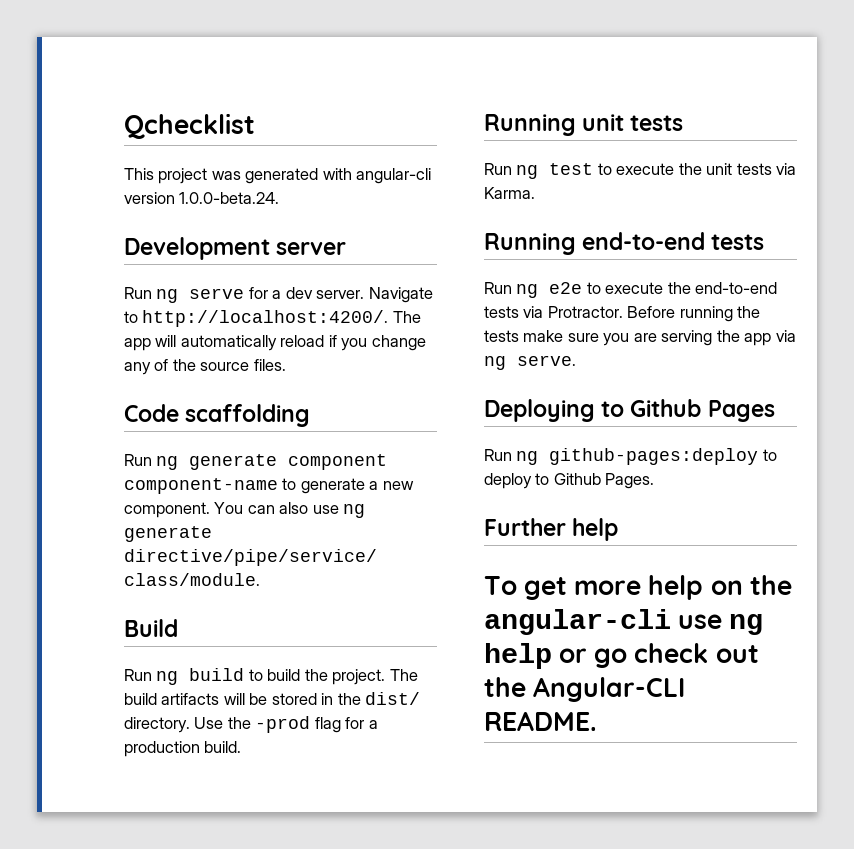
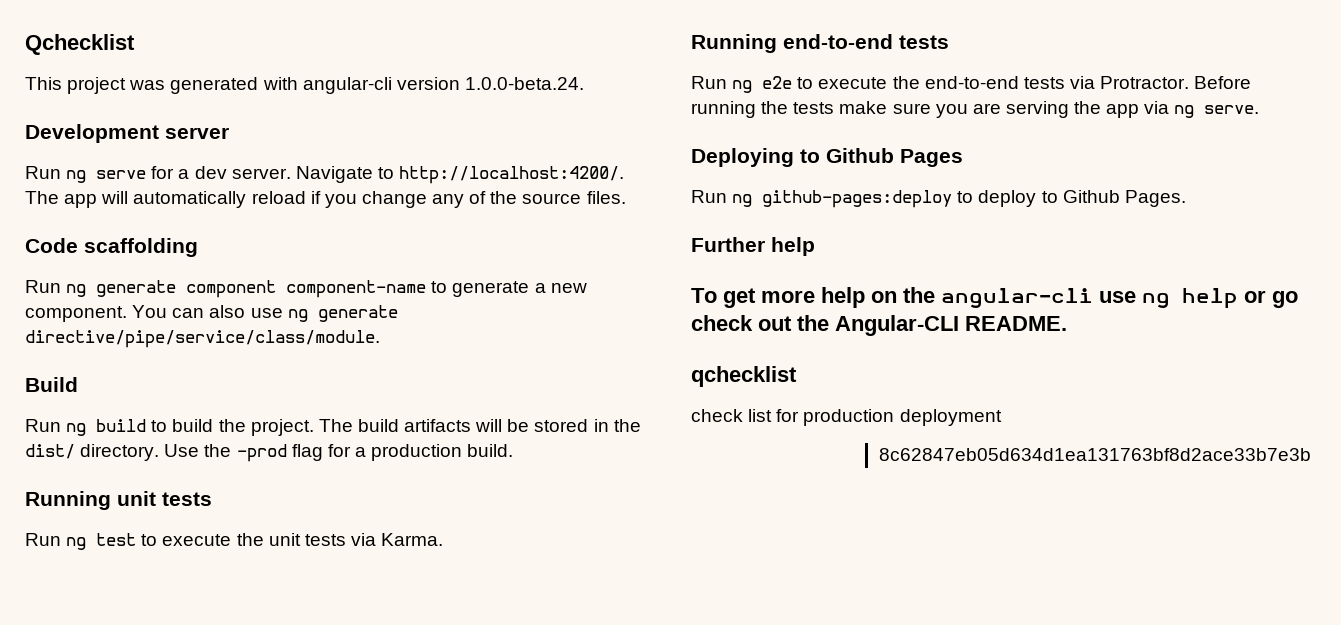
(597, 721) none -> [691,366,797,387] [691,409,1002,426] [878,448,1311,461] // qchecklist // check list for production deployment // 8c62847eb05d634d1ea131763bf8d2ace33b7e3b

